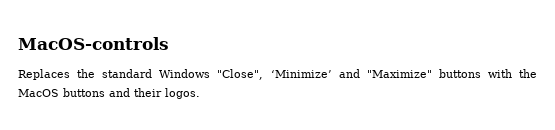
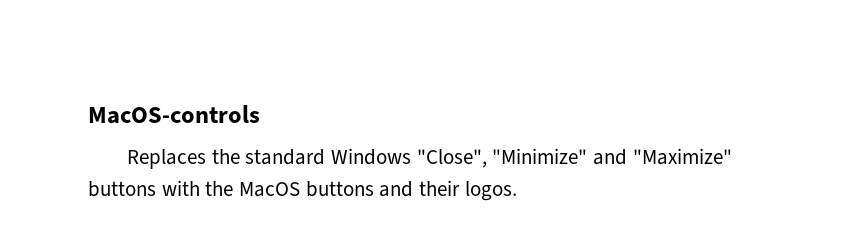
[270,70,332,78] ‘Minimize’ -> [492,148,588,164] "Minimize"

